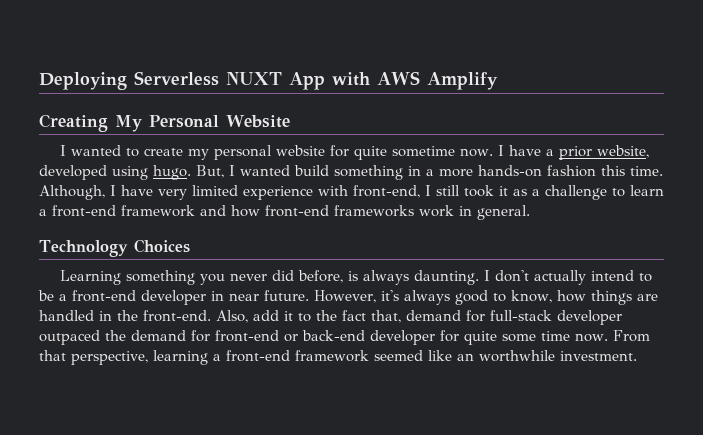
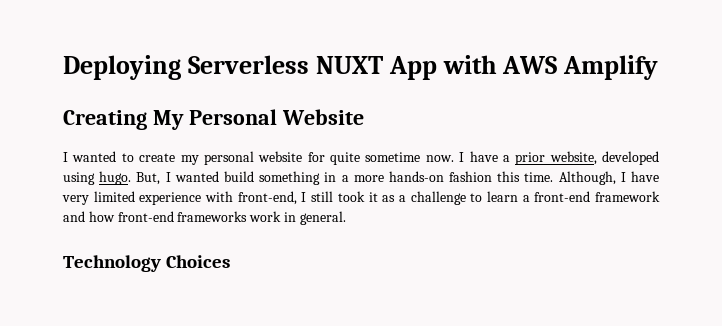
[59,270,652,285] [38,290,658,305] [39,310,622,325] [39,330,650,345] [39,350,637,365] // Learning something you never did before, is always daunting. I don't actually intend to be a front-end developer in near future. However, it's always good to know, how things are handled in the front-end. Also, add it to the fact that, demand for full-stack developer outpaced the demand for front-end or back-end developer for quite some time now. From that perspective, learning a front-end framework seemed like an worthwhile investment. -> (231, 261) none

